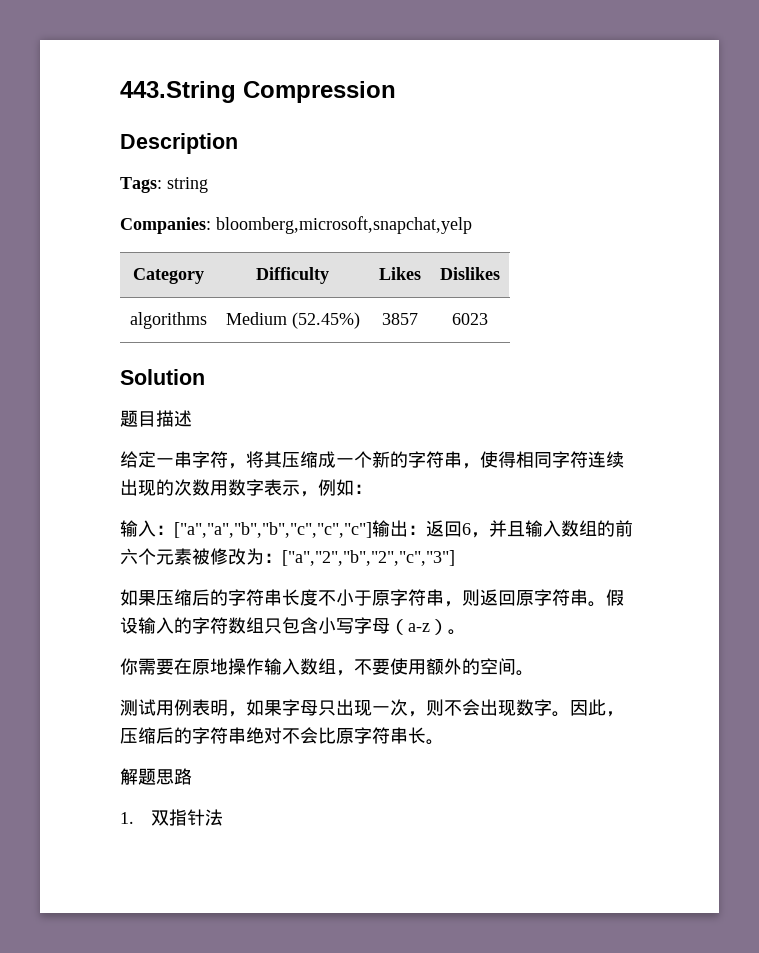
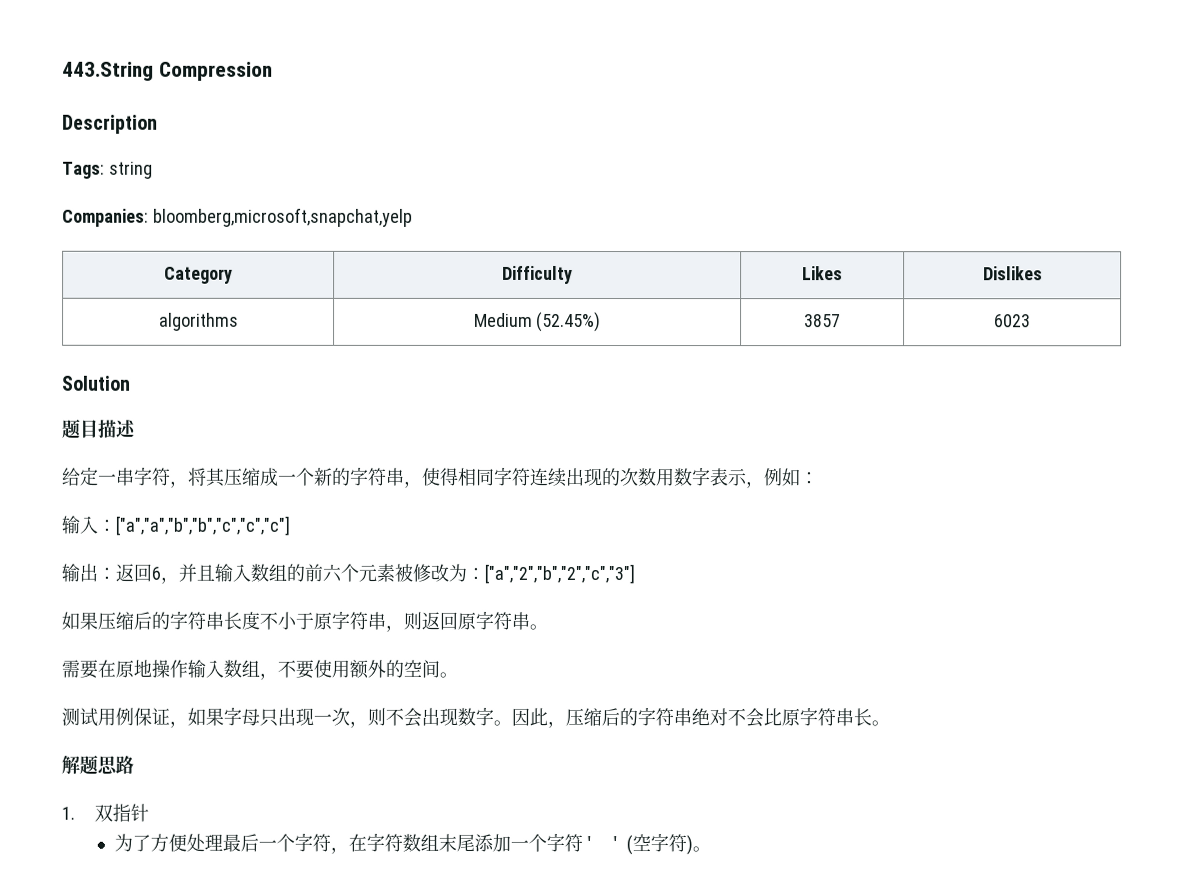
(372, 530) none -> (290, 525) //
[606,589,624,606] [120,617,466,635] [120,658,138,675] 假设输入的字符数组只包含小写字母（a-z）。 // 你 -> (548, 626) //
[192,699,228,716] 表明 -> [133,707,170,726] 保证
[205,809,224,826] 法 -> [113,832,711,856] // 为了方便处理最后一个字符，在字符数组末尾添加一个字符' ' (空字符)。

